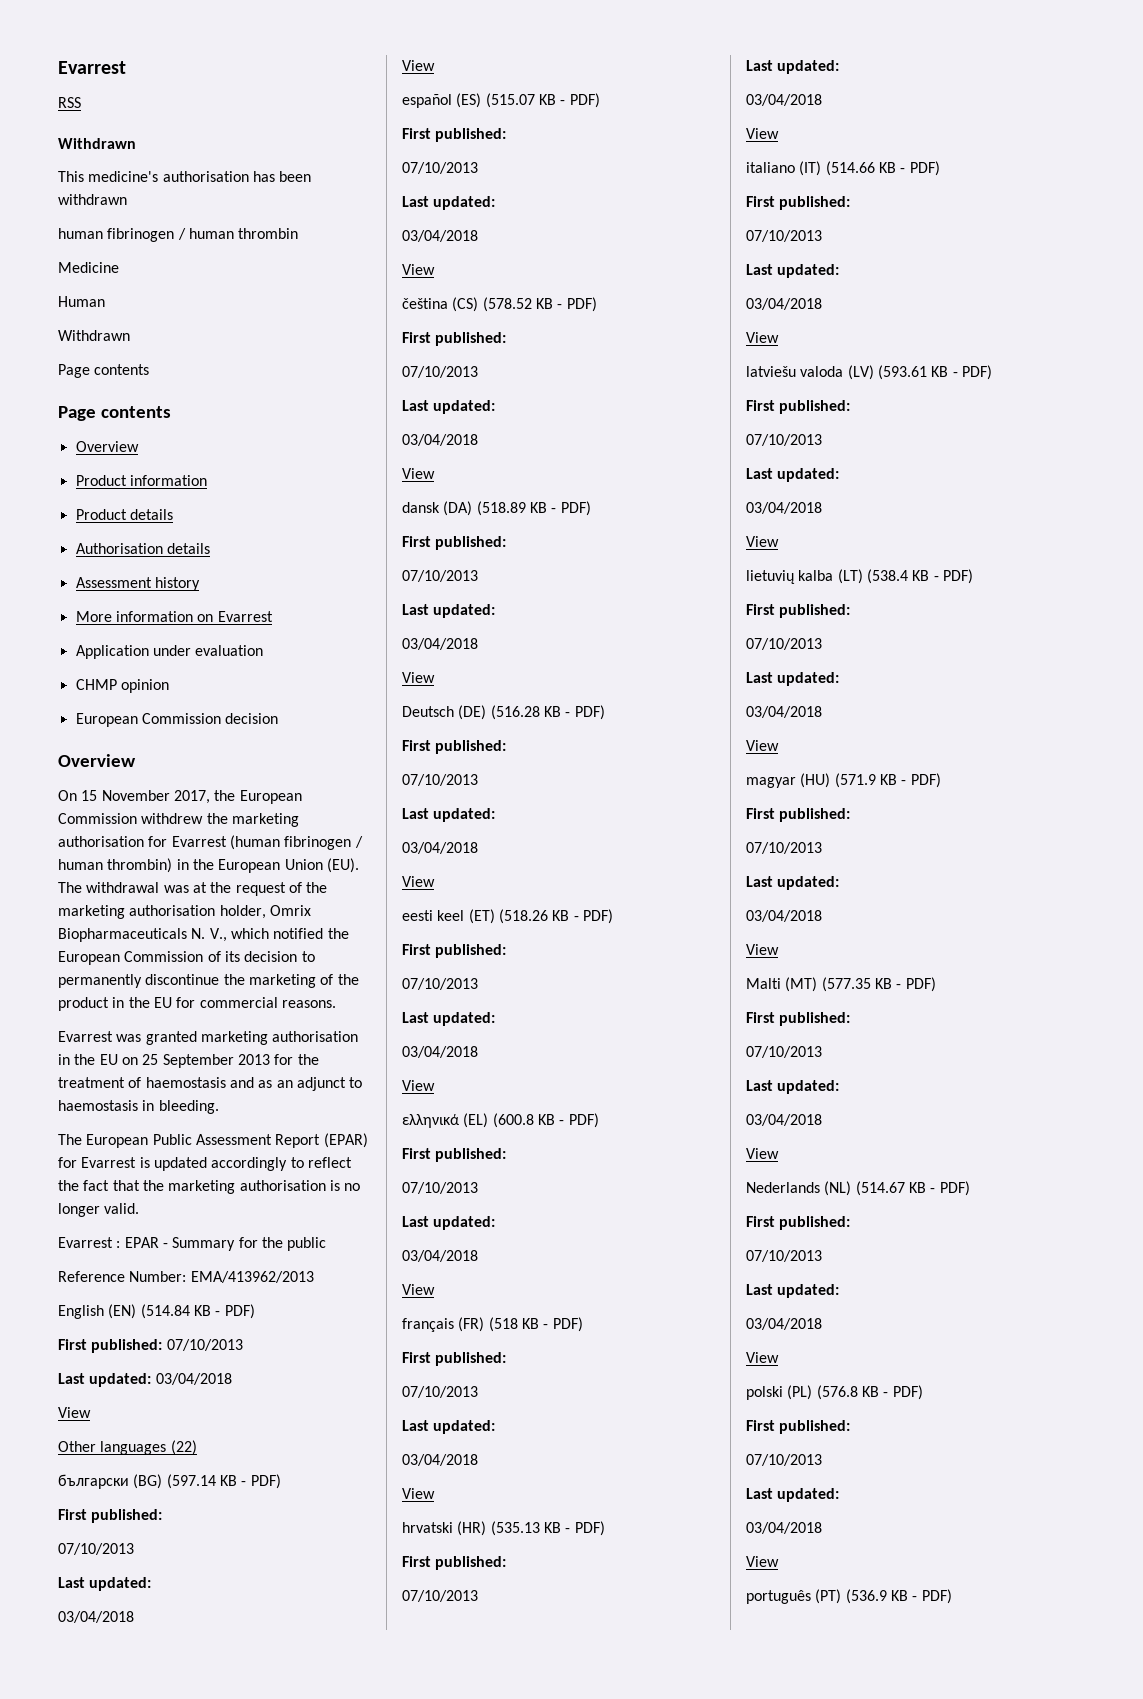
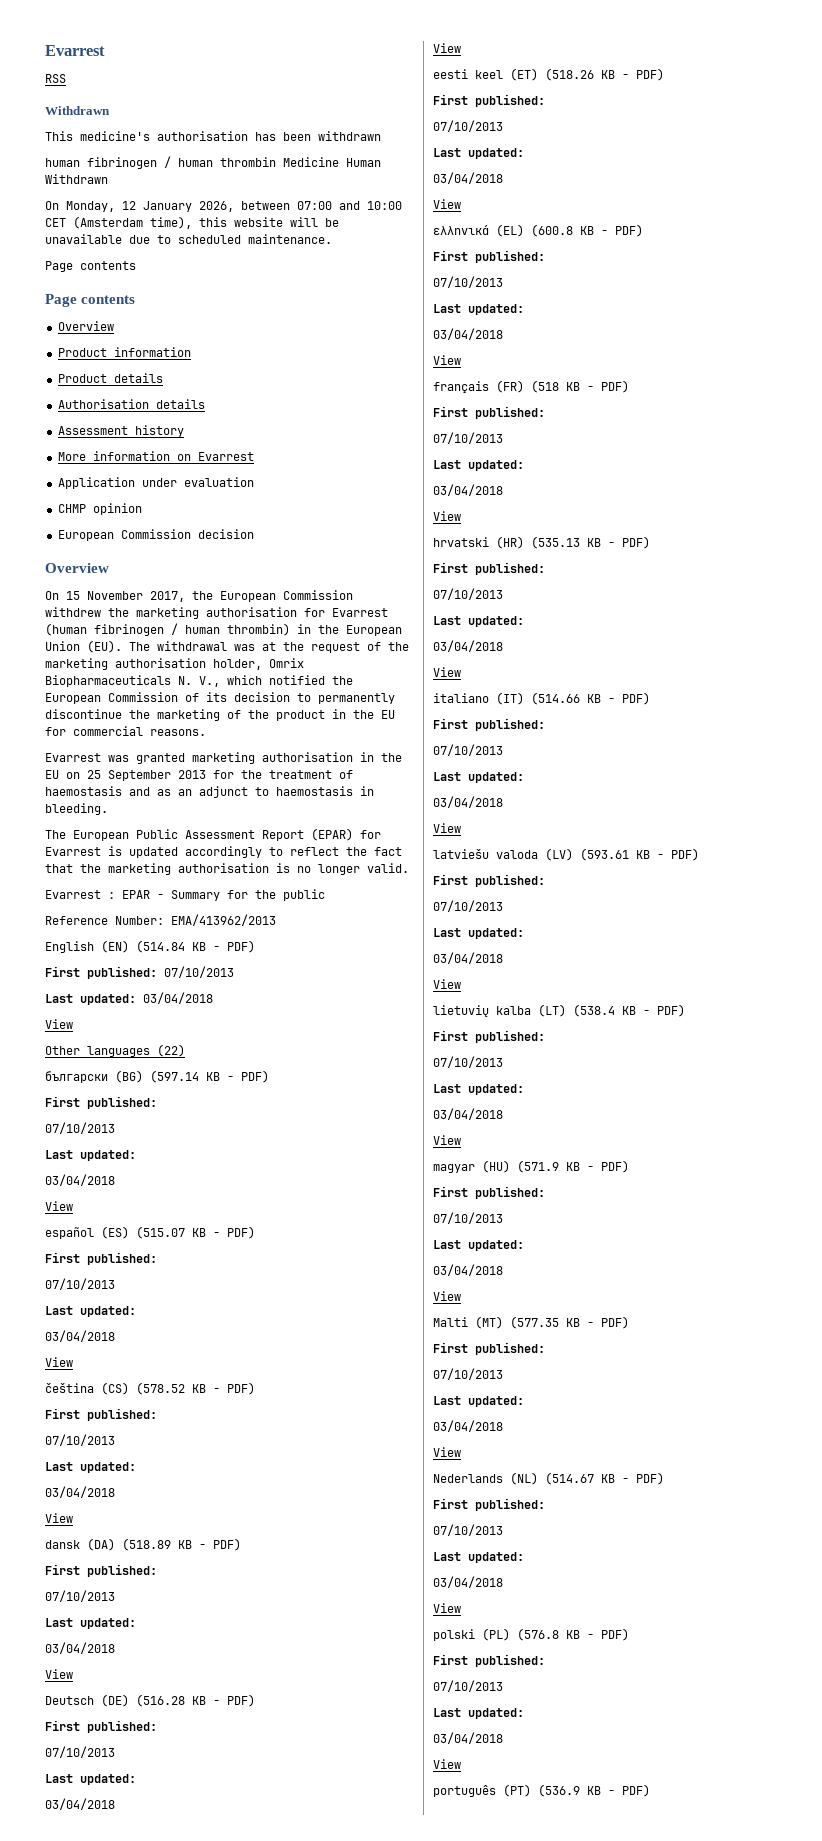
[58,262,119,273] [58,296,105,307] [58,330,130,341] // Medicine // Human // Withdrawn -> [283,157,381,167] [45,174,108,184] [45,201,402,212] [45,216,339,229] [45,234,332,244] Medicine Human Withdrawn // On Monday, 12 January 2026, between 07:00 and 10:00 CET (Amsterdam time), this website will be unavailable due to scheduled maintenance.

